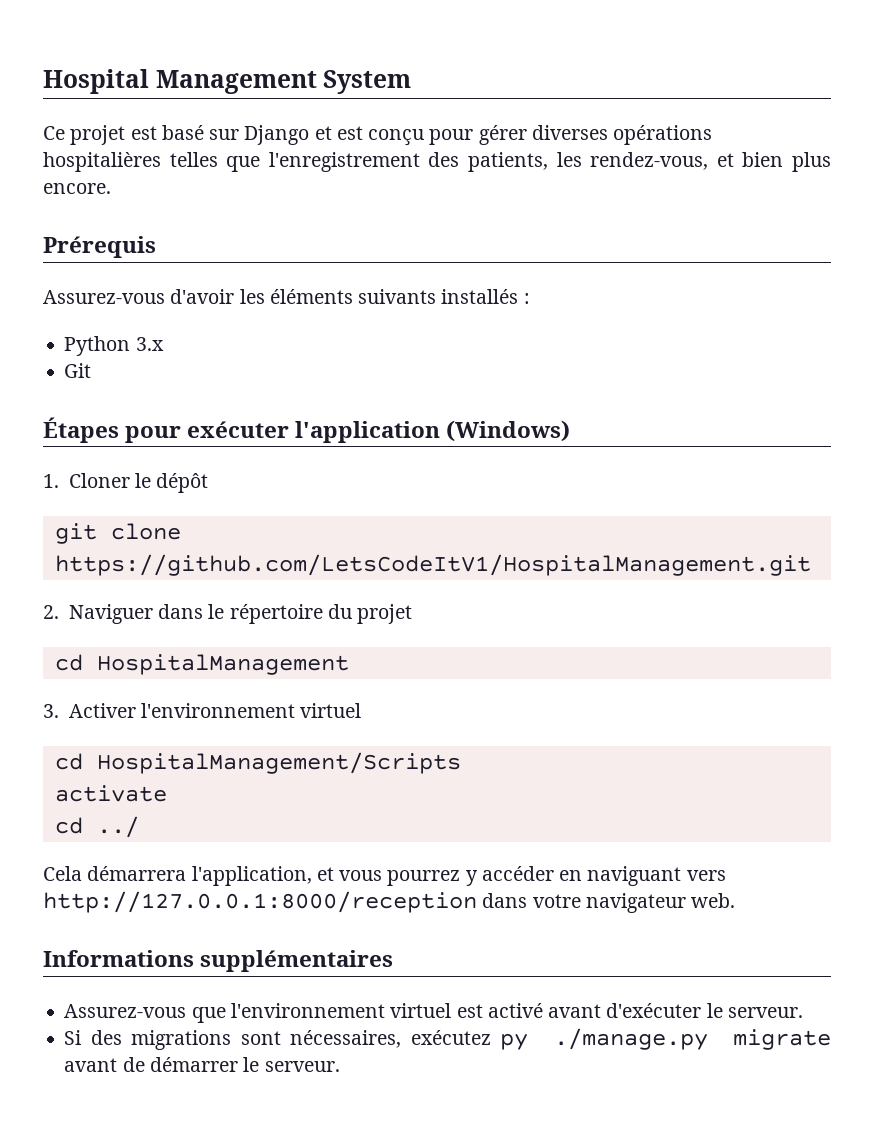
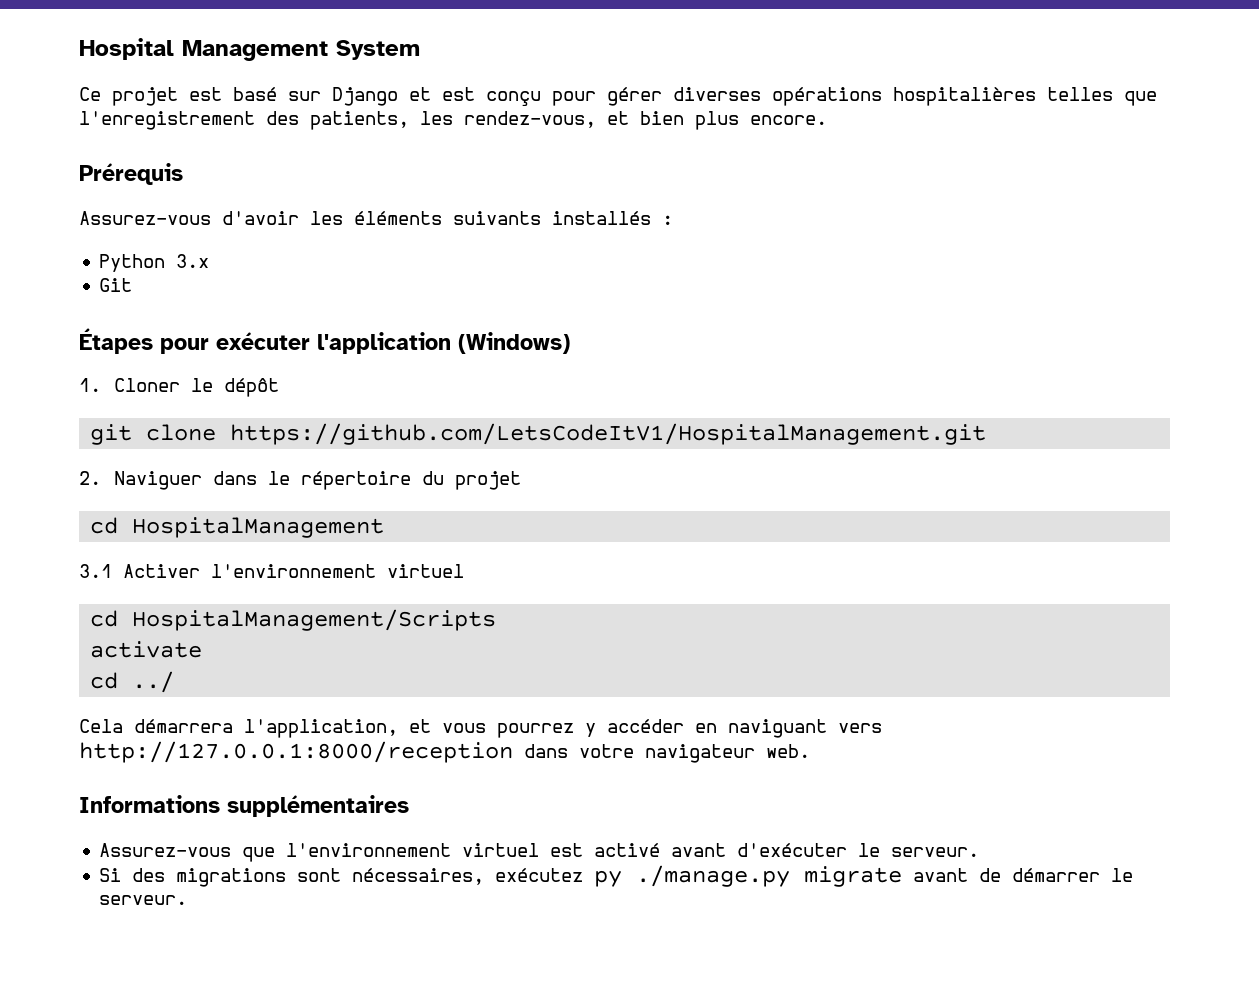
[43,704,59,718] 3. -> [79,564,112,578] 3.1

